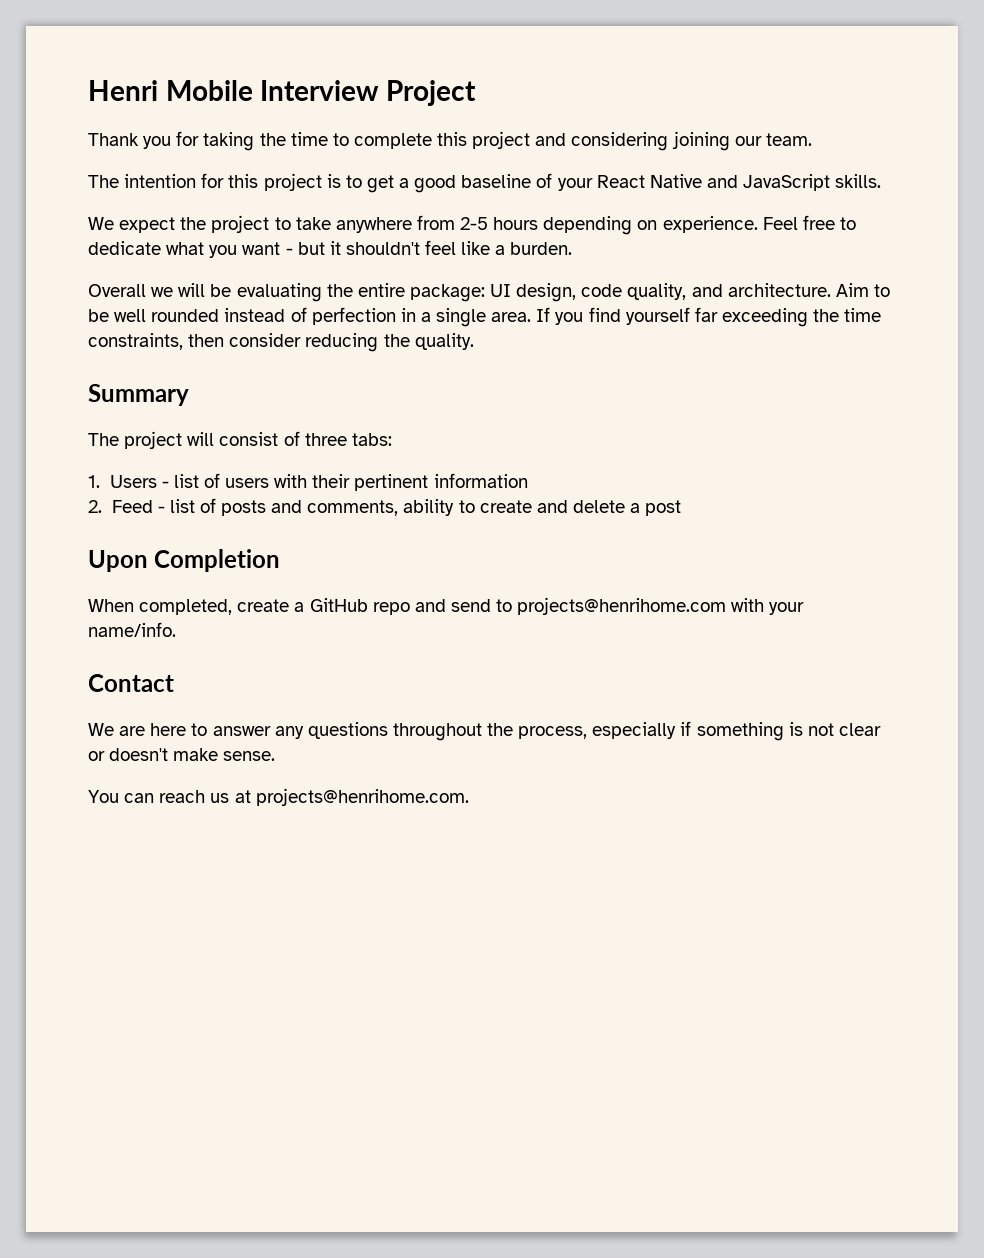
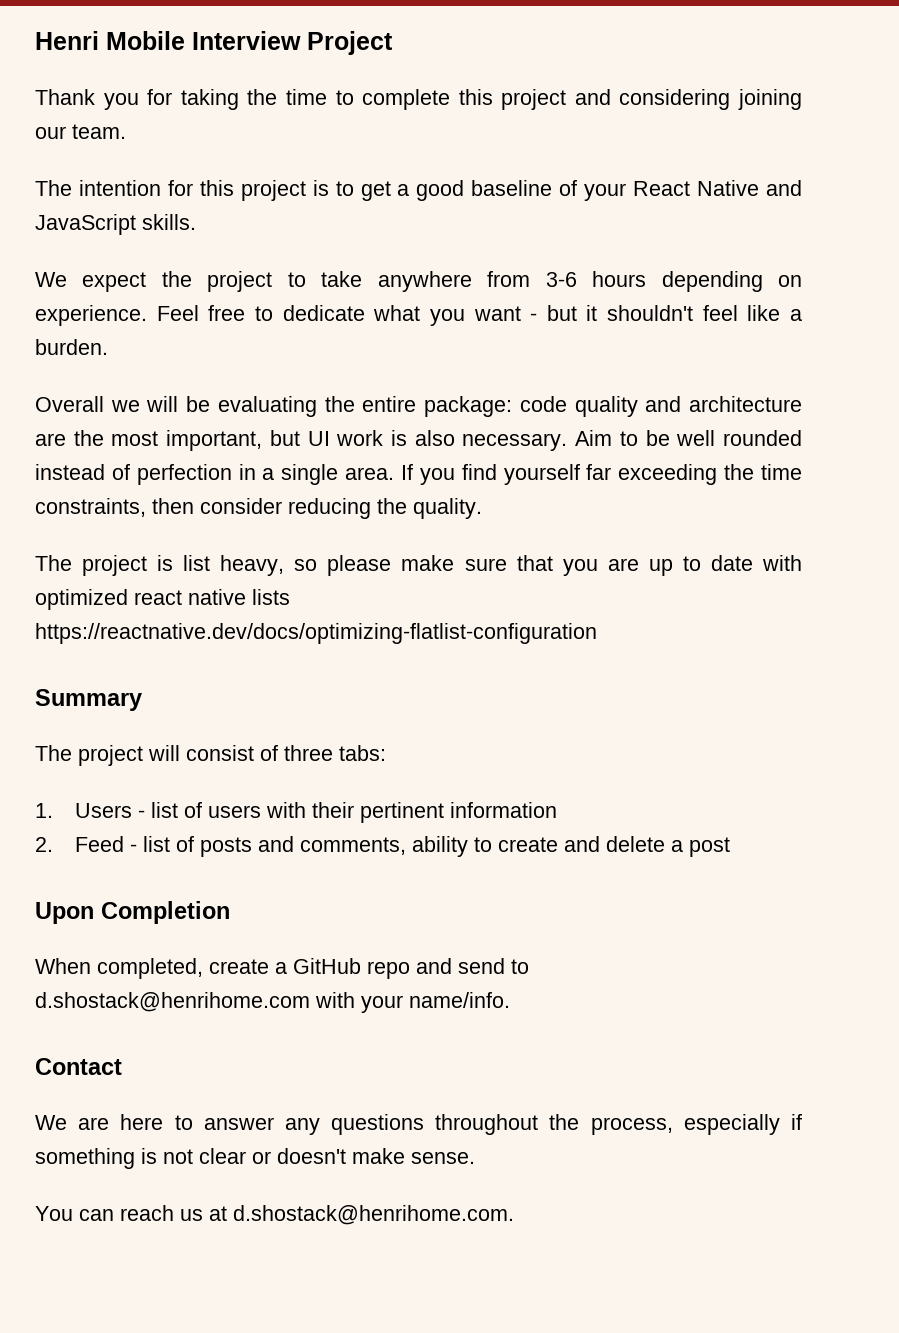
[460,217,489,230] 2-5 -> [545,272,577,287] 3-6
[490,283,831,302] UI design, code quality, and architecture. -> [519,396,803,417] [35,430,568,451] code quality and architecture are the most important, but UI work is also necessary.
(474, 341) none -> [35,555,803,576] [35,589,290,610] [35,623,597,644] // The project is list heavy, so please make sure that you are up to date with optimized react native lists https://reactnative.dev/docs/optimizing-flatlist-configuration
[517,597,727,615] projects@henrihome.com -> [35,992,310,1012] d.shostack@henrihome.com
[255,788,469,806] projects@henrihome.com. -> [233,1205,514,1225] d.shostack@henrihome.com.

